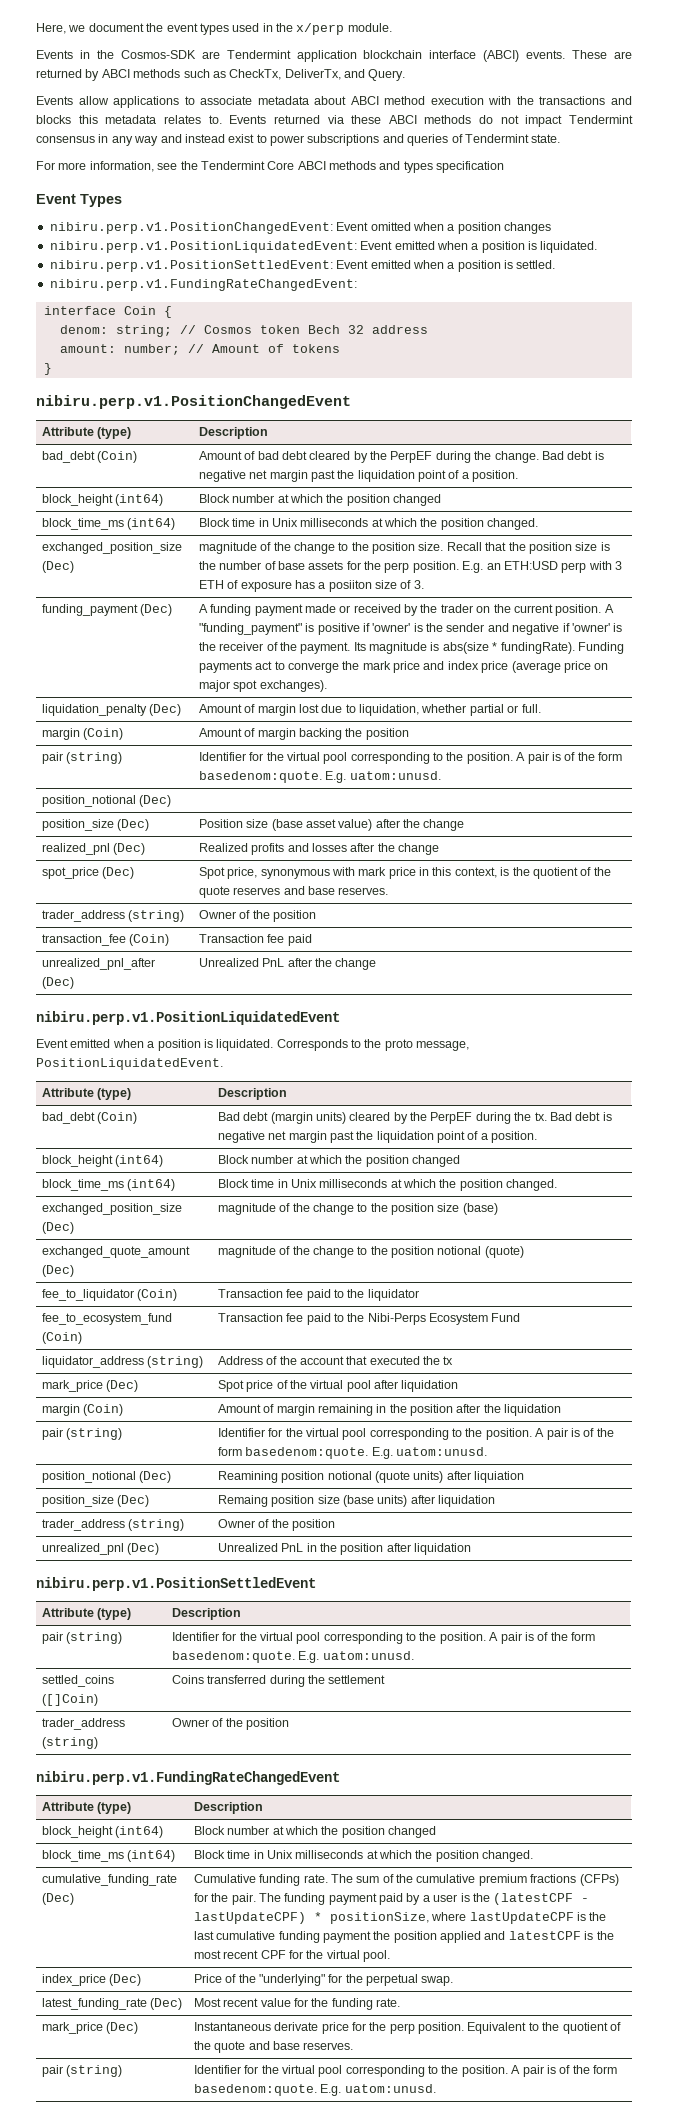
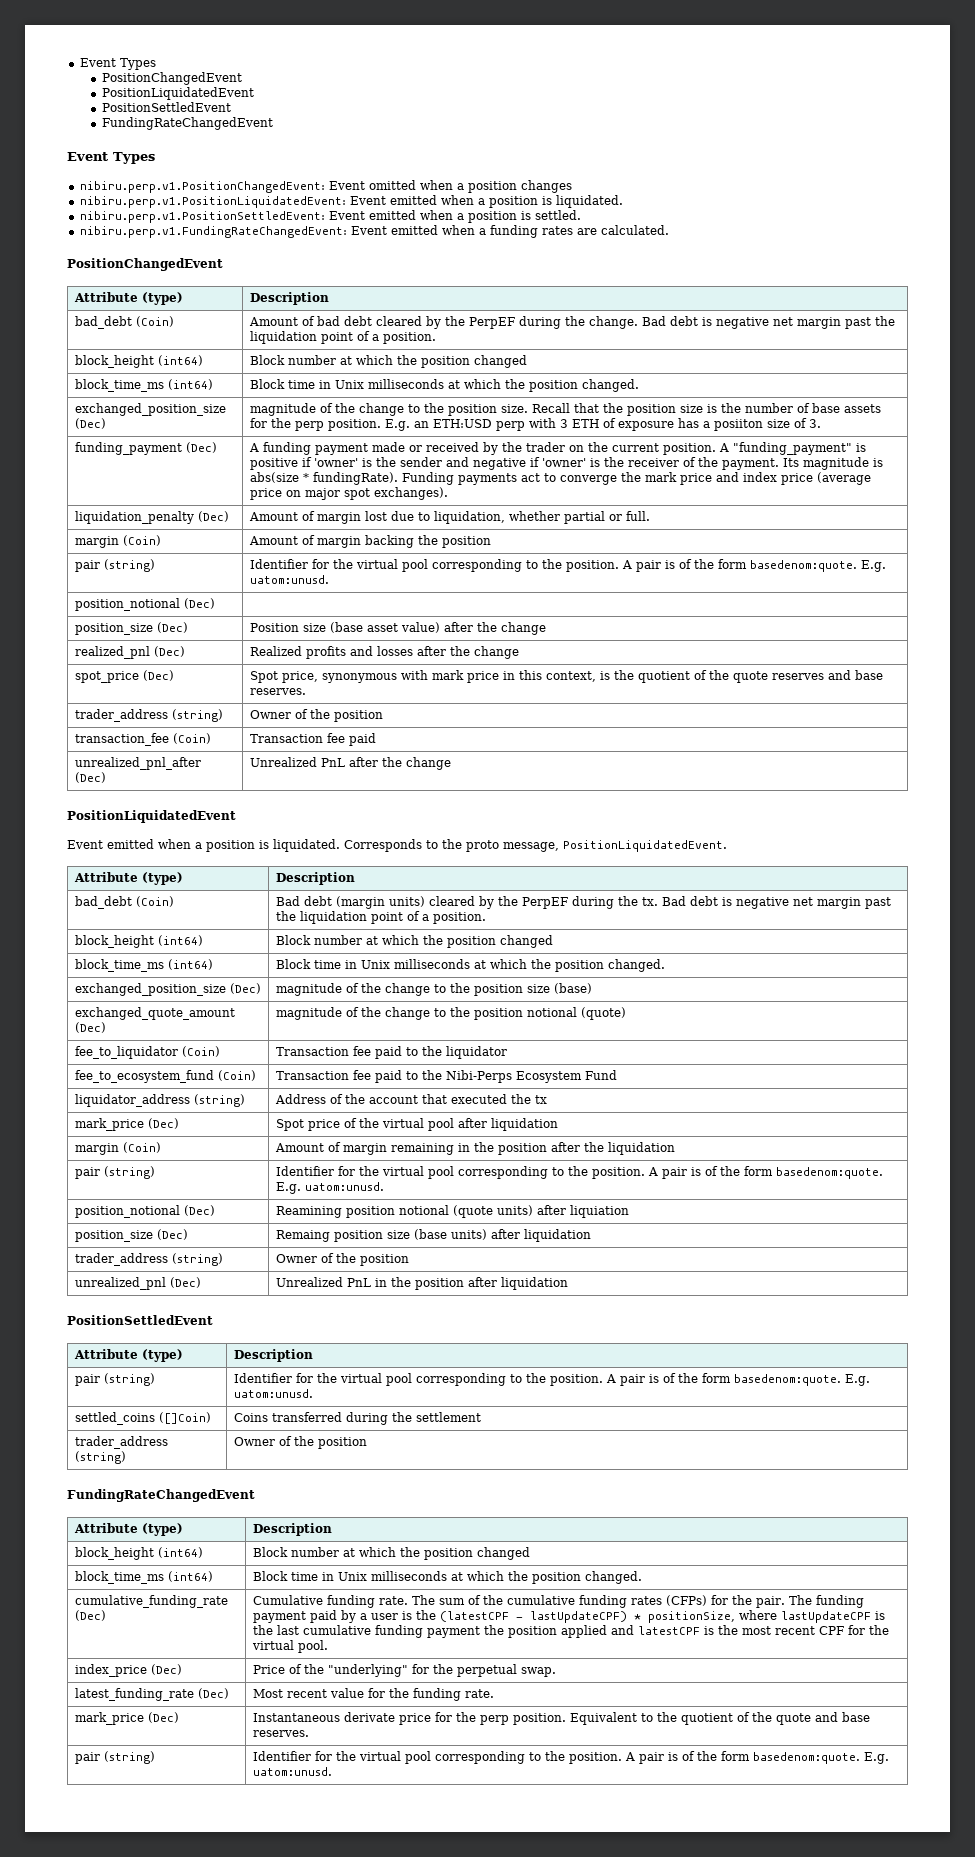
[36,23,392,35] [36,50,632,62] [36,69,406,81] [36,96,633,108] [36,115,634,127] [36,134,561,146] [36,161,505,173] Here, we document the event types used in the x/perp module. // Events in the Cosmos-SDK are Tendermint application blockchain interface (ABCI) events. These are returned by ABCI methods such as CheckTx, DeliverTx, and Query. // Events allow applications to associate metadata about ABCI method execution with the transactions and blocks this metadata relates to. Events returned via these ABCI methods do not impact Tendermint consensus in any way and instead exist to power subscriptions and queries of Tendermint state. // For more information, see the Tendermint Core ABCI methods and types specification -> [79,58,156,70] [101,72,242,85] [101,87,254,100] [101,102,231,112] [101,117,273,130] Event Types // PositionChangedEvent // PositionLiquidatedEvent // PositionSettledEvent // FundingRateChangedEvent
[43,306,172,318] [59,325,428,337] [59,344,340,355] [43,363,52,375] [36,395,351,409] // interface Coin { // denom: string; // Cosmos token Bech 32 address // amount: number; // Amount of tokens // } // nibiru.perp.v1.PositionChangedEvent -> [350,225,669,238] [67,258,223,271] Event emitted when a funding rates are calculated. // PositionChangedEvent
[36,1011,340,1025] nibiru.perp.v1.PositionLiquidatedEvent -> [67,810,236,823] PositionLiquidatedEvent
[36,1577,316,1591] nibiru.perp.v1.PositionSettledEvent -> [67,1315,213,1325] PositionSettledEvent
[36,1771,340,1785] nibiru.perp.v1.FundingRateChangedEvent -> [67,1489,255,1502] FundingRateChangedEvent
[478,1874,577,1886] premium fractions -> [578,1595,662,1608] funding rates

